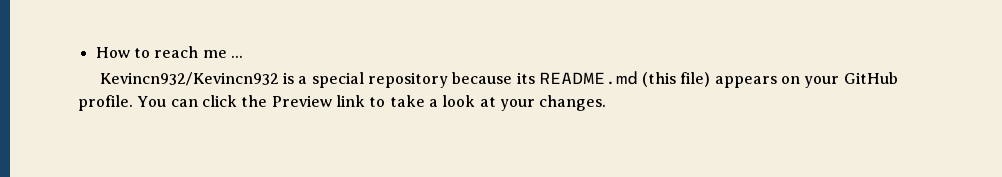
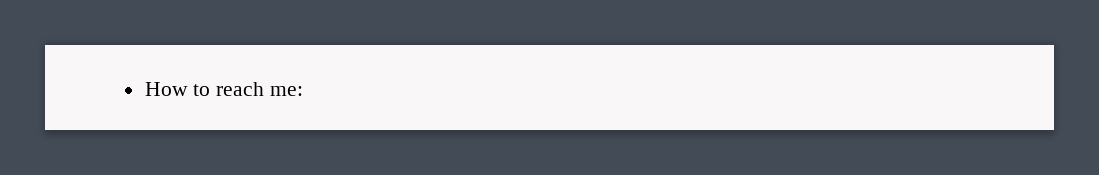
[202,50,243,58] [99,71,898,88] [78,95,607,111] me ... // Kevincn932/Kevincn932 is a special repository because its README.md (this file) appears on your GitHub profile. You can click the Preview link to take a look at your changes. -> [270,86,304,96] me:

